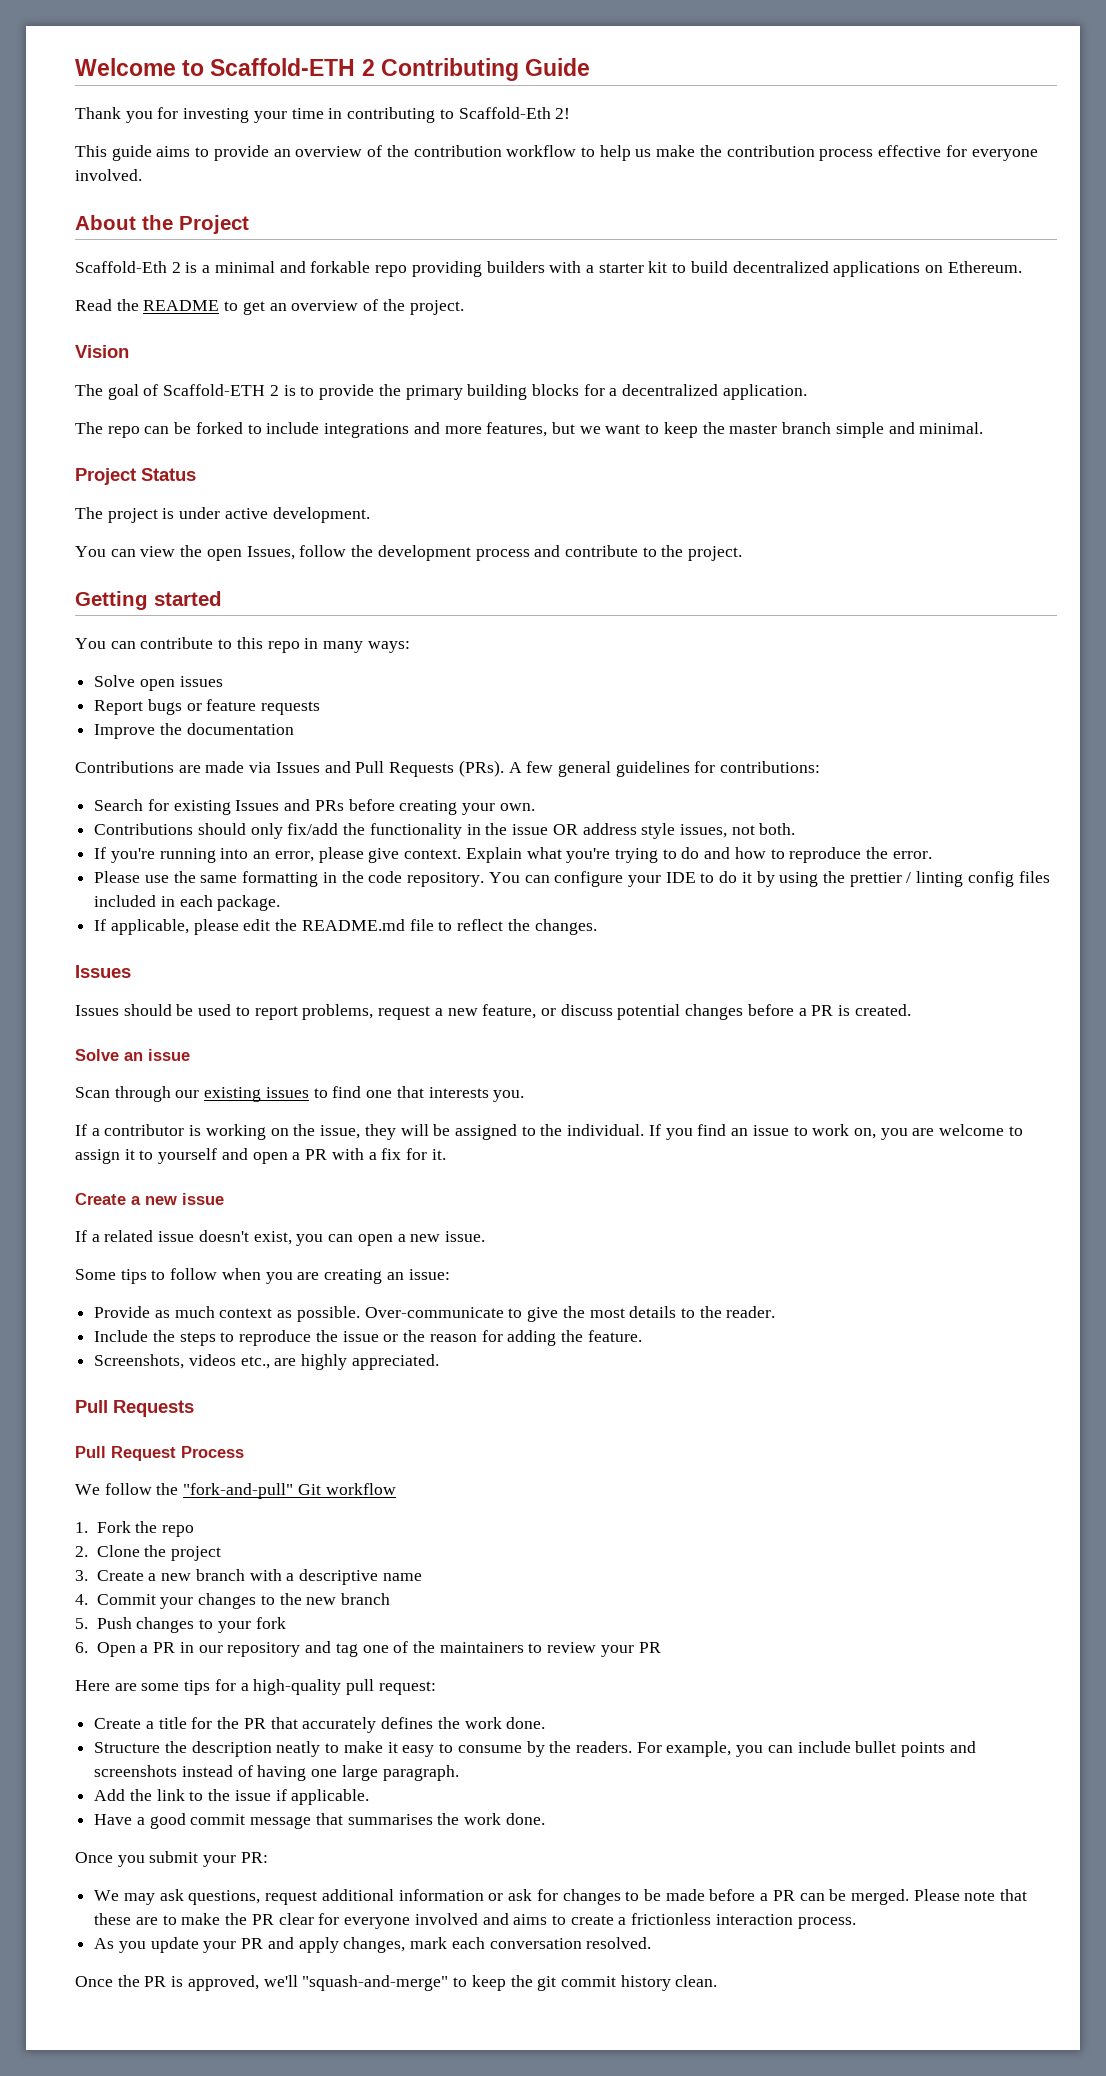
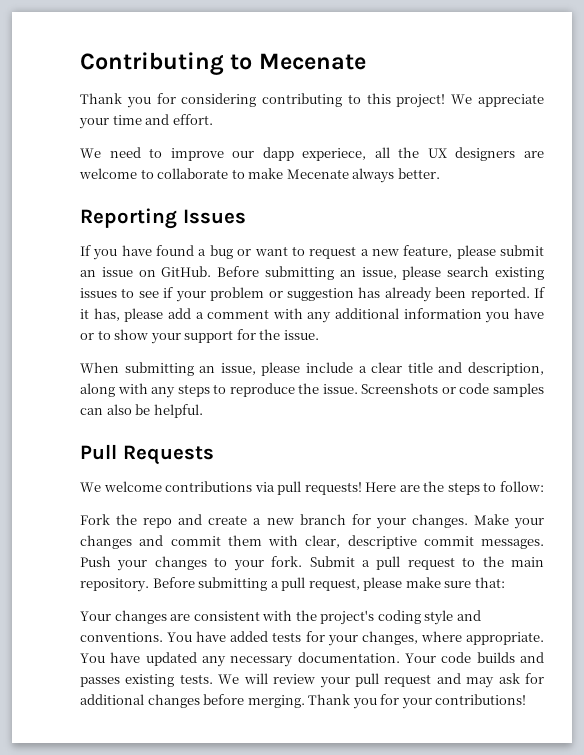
[75,58,591,81] [75,107,571,123] [75,145,1038,161] [75,169,142,181] [75,215,249,234] [75,261,1022,277] [75,299,464,315] [75,345,129,358] [75,384,807,400] [75,422,984,438] [75,468,196,485] [75,507,370,523] [75,545,743,561] [75,591,222,610] [75,637,410,653] [94,675,223,691] [94,699,321,715] [94,723,294,739] [75,760,821,777] [94,799,535,815] [94,823,796,839] [94,847,932,863] [94,871,1050,887] [94,895,281,911] [94,919,597,935] [75,965,131,978] [75,1004,911,1020] [75,1049,190,1061] [75,1086,525,1102] [75,1124,1023,1140] [75,1148,446,1164] [75,1193,224,1205] [75,1230,485,1246] [75,1268,450,1284] [94,1306,776,1322] [94,1330,642,1346] [94,1354,439,1370] [75,1400,194,1417] [75,1446,244,1461] [75,1483,396,1499] [75,1521,195,1537] [75,1545,222,1561] [75,1569,422,1585] [75,1593,391,1609] [75,1617,286,1633] [75,1641,661,1657] [75,1679,436,1695] [94,1717,546,1733] [94,1741,976,1757] [94,1765,459,1781] [94,1789,370,1805] [94,1813,545,1829] [75,1851,268,1867] [94,1889,1028,1905] [94,1913,856,1929] [94,1937,652,1953] [75,1975,718,1991] Welcome to Scaffold-ETH 2 Contributing Guide // Thank you for investing your time in contributing to Scaffold-Eth 2! // This guide aims to provide an overview of the contribution workflow to help us make the contribution process effective for everyone involved. // About the Project // Scaffold-Eth 2 is a minimal and forkable repo providing builders with a starter kit to build decentralized applications on Ethereum. // Read the README to get an overview of the project. // Vision // The goal of Scaffold-ETH 2 is to provide the primary building blocks for a decentralized application. // The repo can be forked to include integrations and more features, but we want to keep the master branch simple and minimal. // Project Status // The project is under active development. // You can view the open Issues, follow the development process and contribute to the project. // Getting started // You can contribute to this repo in many ways: // Solve open issues // Report bugs or feature requests // Improve the documentation // Contributions are made via Issues and Pull Requests (PRs). A few general guidelines for contributions: // Search for existing Issues and PRs before creating your own. // Contributions should only fix/add the functionality in the issue OR address style issues, not both. // If you're running into an error, please give context. Explain what you're trying to do and how to reproduce the error. // Please use the same formatting in the code repository. You can configure your IDE to do it by using the prettier / linting config files included in each package. // If applicable, please edit the README.md file to reflect the changes. // Issues // Issues should be used to report problems, request a new feature, or discuss potential changes before a PR is created. // Solve an issue // Scan through our existing issues to find one that interests you. // If a contributor is working on the issue, they will be assigned to the individual. If you find an issue to work on, you are welcome to assign it to yourself and open a PR with a fix for it. // Create a new issue // If a related issue doesn't exist, you can open a new issue. // Some tips to follow when you are creating an issue: // Provide as much context as possible. Over-communicate to give the most details to the reader. // Include the steps to reproduce the issue or the reason for adding the feature. // Screenshots, videos etc., are highly appreciated. // Pull Requests // Pull Request Process // We follow the "fork-and-pull" Git workflow // 1. Fork the repo // 2. Clone the project // 3. Create a new branch with a descriptive name // 4. Commit your changes to the new branch // 5. Push changes to your fork // 6. Open a PR in our repository and tag one of the maintainers to review your PR // Here are some tips for a high-quality pull request: // Create a title for the PR that accurately defines the work done. // Structure the description neatly to make it easy to consume by the readers. For example, you can include bullet points and screenshots instead of having one large paragraph. // Add the link to the issue if applicable. // Have a good commit message that summarises the work done. // Once you submit your PR: // We may ask questions, request additional information or ask for changes to be made before a PR can be merged. Please note that these are to make the PR clear for everyone involved and aims to create a frictionless interaction process. // As you update your PR and apply changes, mark each conversation resolved. // Once the PR is approved, we'll "squash-and-merge" to keep the git commit history clean. -> [80,52,366,75] [80,93,544,108] [79,114,213,129] [80,147,544,161] [79,168,440,183] [80,208,246,229] [80,245,544,260] [80,266,544,280] [80,287,545,302] [80,308,544,323] [80,329,319,344] [80,362,545,376] [80,383,544,398] [80,404,203,418] [80,444,214,465] [80,481,544,495] [80,514,544,529] [80,535,544,549] [80,556,545,571] [80,577,505,592] [80,610,481,625] [80,631,544,646] [80,652,544,667] [80,673,544,688] [80,694,527,709] Contributing to Mecenate // Thank you for considering contributing to this project! We appreciate your time and effort. // We need to improve our dapp experiece, all the UX designers are welcome to collaborate to make Mecenate always better. // Reporting Issues // If you have found a bug or want to request a new feature, please submit an issue on GitHub. Before submitting an issue, please search existing issues to see if your problem or suggestion has already been reported. If it has, please add a comment with any additional information you have or to show your support for the issue. // When submitting an issue, please include a clear title and description, along with any steps to reproduce the issue. Screenshots or code samples can also be helpful. // Pull Requests // We welcome contributions via pull requests! Here are the steps to follow: // Fork the repo and create a new branch for your changes. Make your changes and commit them with clear, descriptive commit messages. Push your changes to your fork. Submit a pull request to the main repository. Before submitting a pull request, please make sure that: // Your changes are consistent with the project's coding style and conventions. You have added tests for your changes, where appropriate. You have updated any necessary documentation. Your code builds and passes existing tests. We will review your pull request and may ask for additional changes before merging. Thank you for your contributions!

